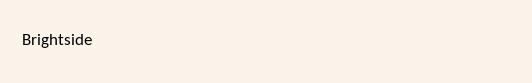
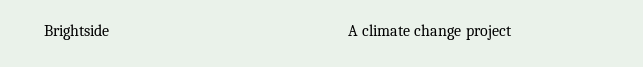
(92, 41) none -> [348,24,512,40] // A climate change project

